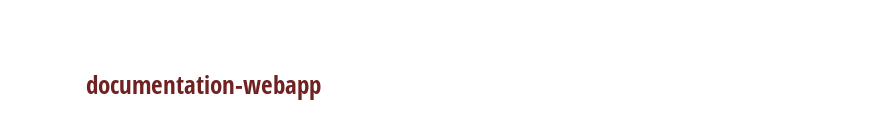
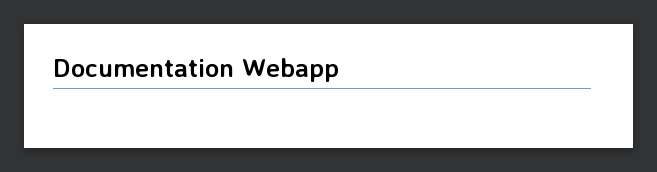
[86,75,321,100] documentation-webapp -> [53,58,339,82] Documentation Webapp

